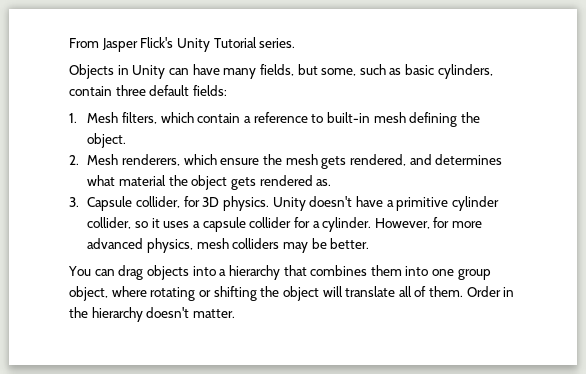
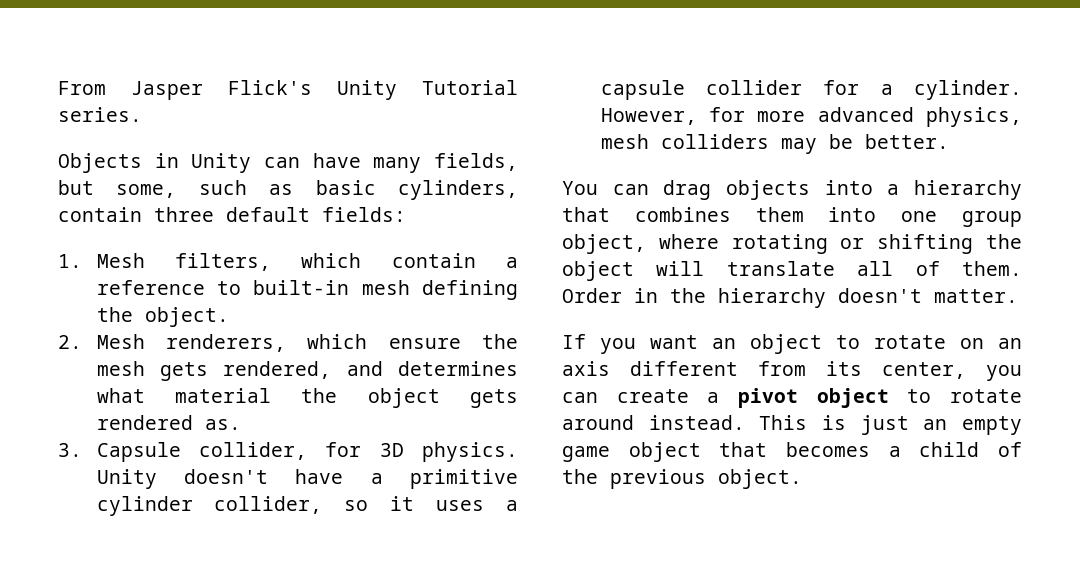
(235, 313) none -> [562,334,1022,354] [562,361,1022,381] [562,388,1022,408] [562,415,1022,435] [562,442,1022,462] [562,469,802,489] // If you want an object to rotate on an axis different from its center, you can create a pivot object to rotate around instead. This is just an empty game object that becomes a child of the previous object.

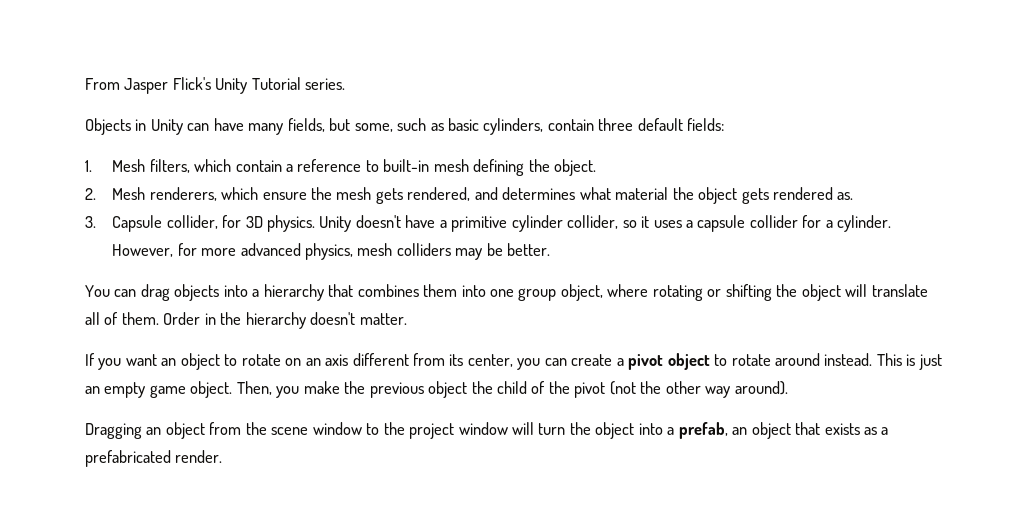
[628,442,1022,462] [562,469,802,489] object that becomes a child of the previous object. -> [190,381,788,398] [85,422,889,439] [85,450,223,467] object. Then, you make the previous object the child of the pivot (not the other way around). // Dragging an object from the scene window to the project window will turn the object into a prefab, an object that exists as a prefabricated render.

